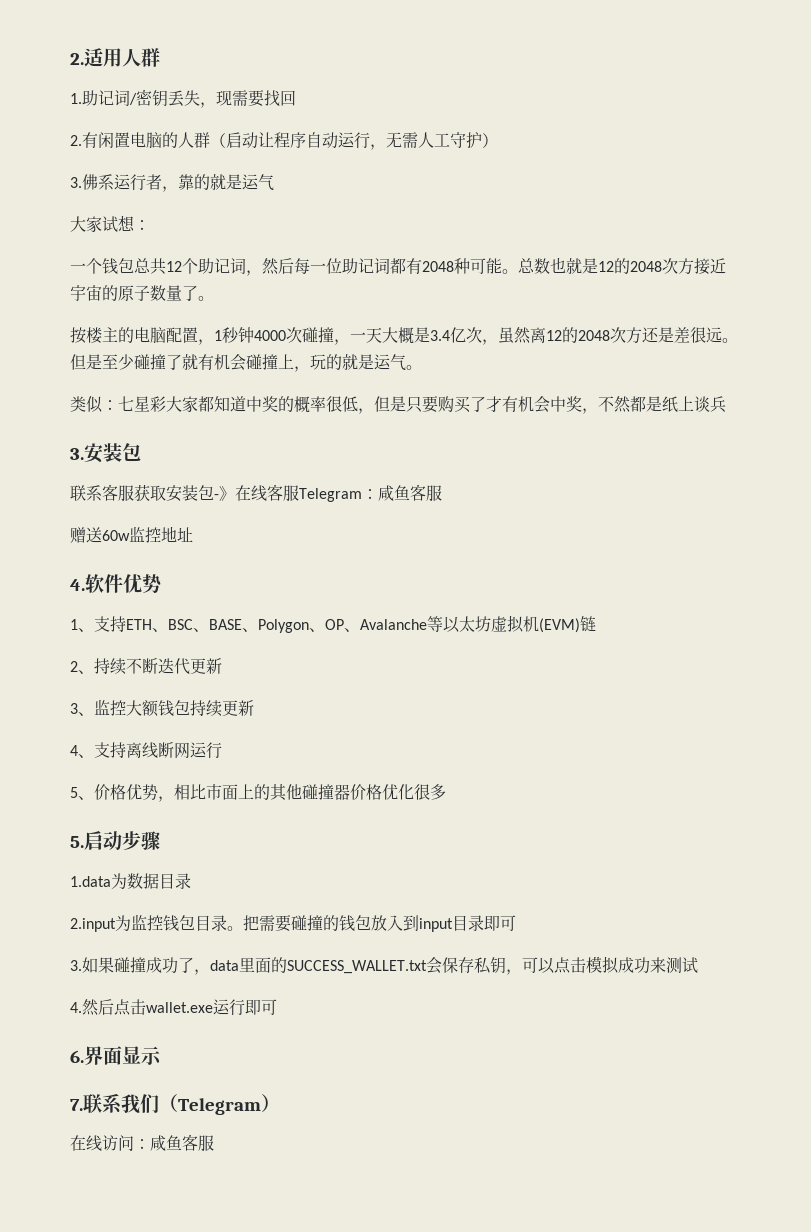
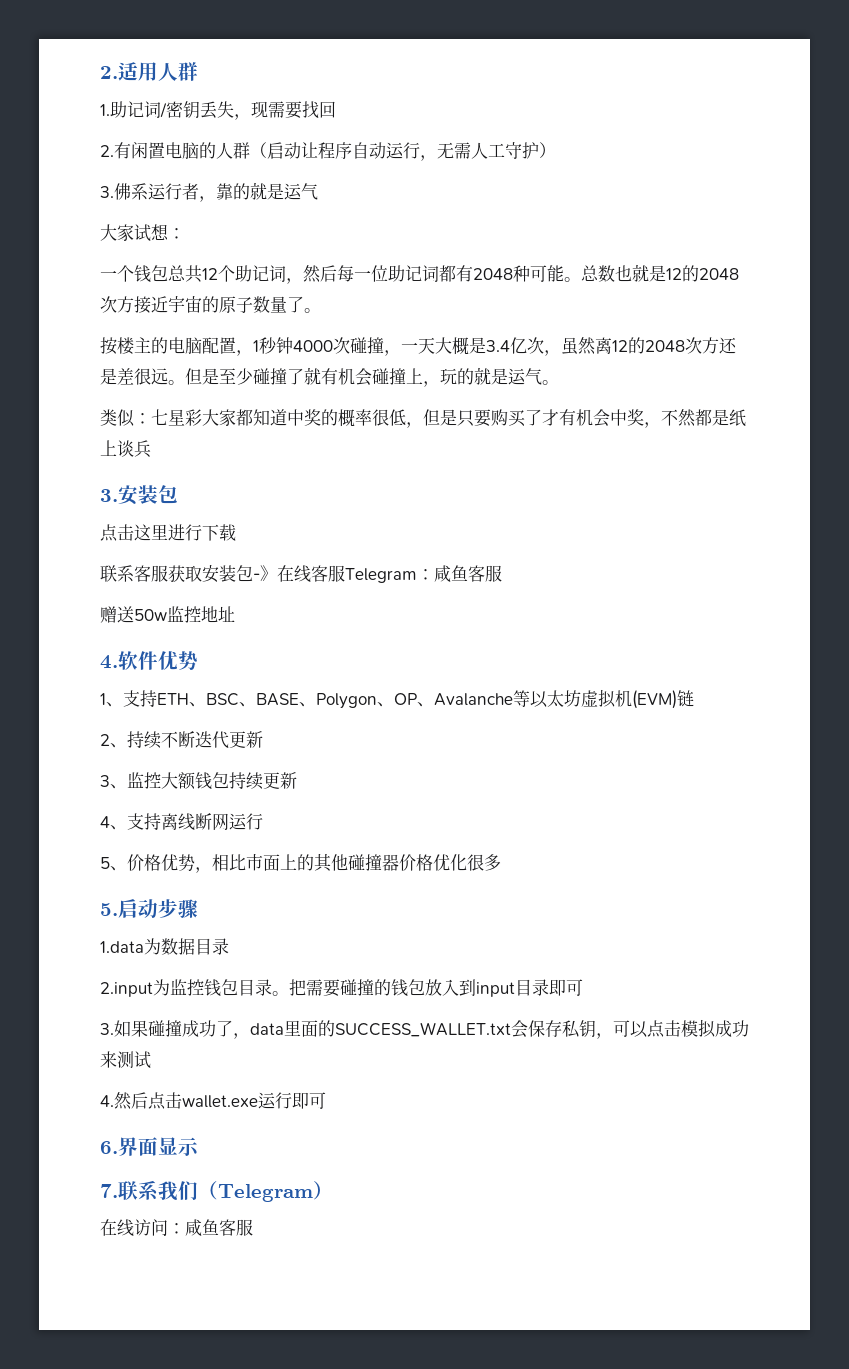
(141, 452) none -> [100,524,236,542] // 点击这里进行下载
[102,530,130,541] 60w -> [134,609,167,621] 50w

